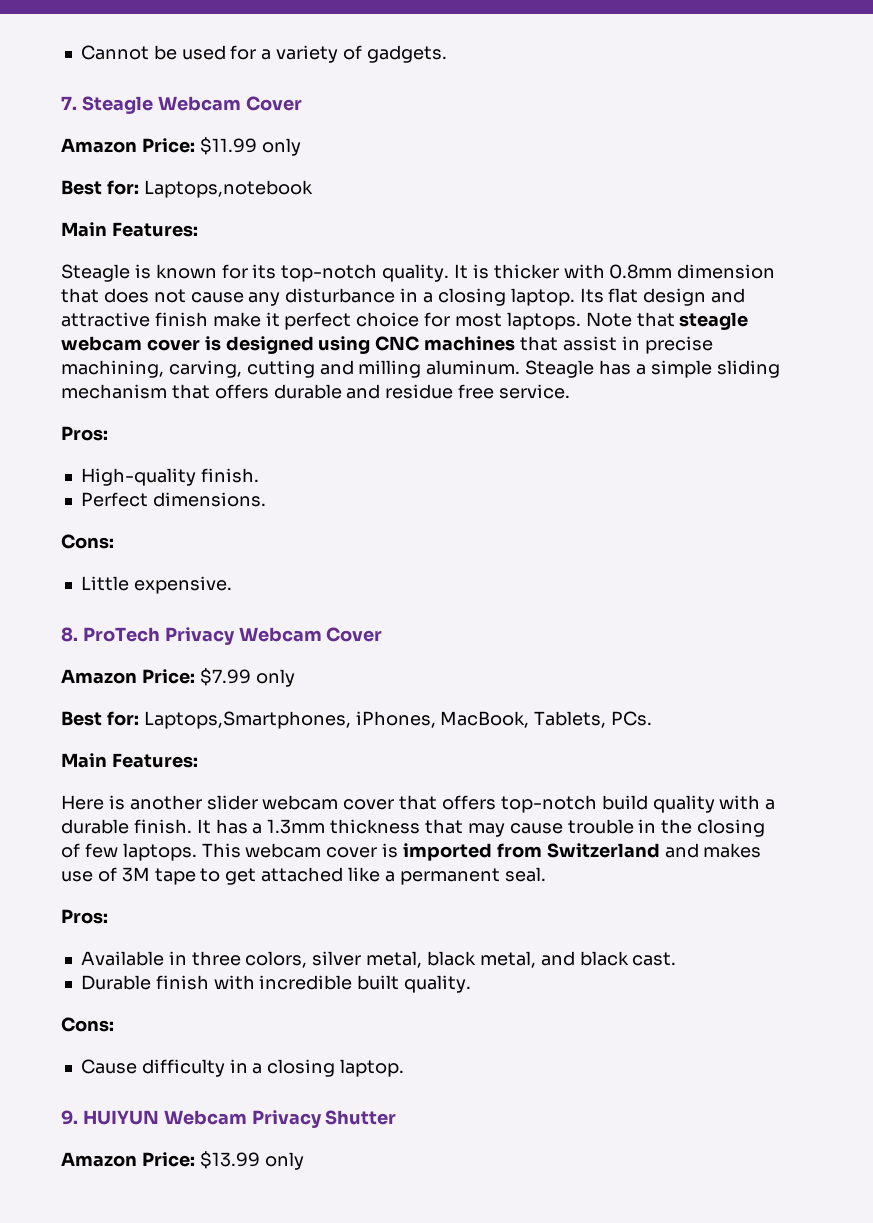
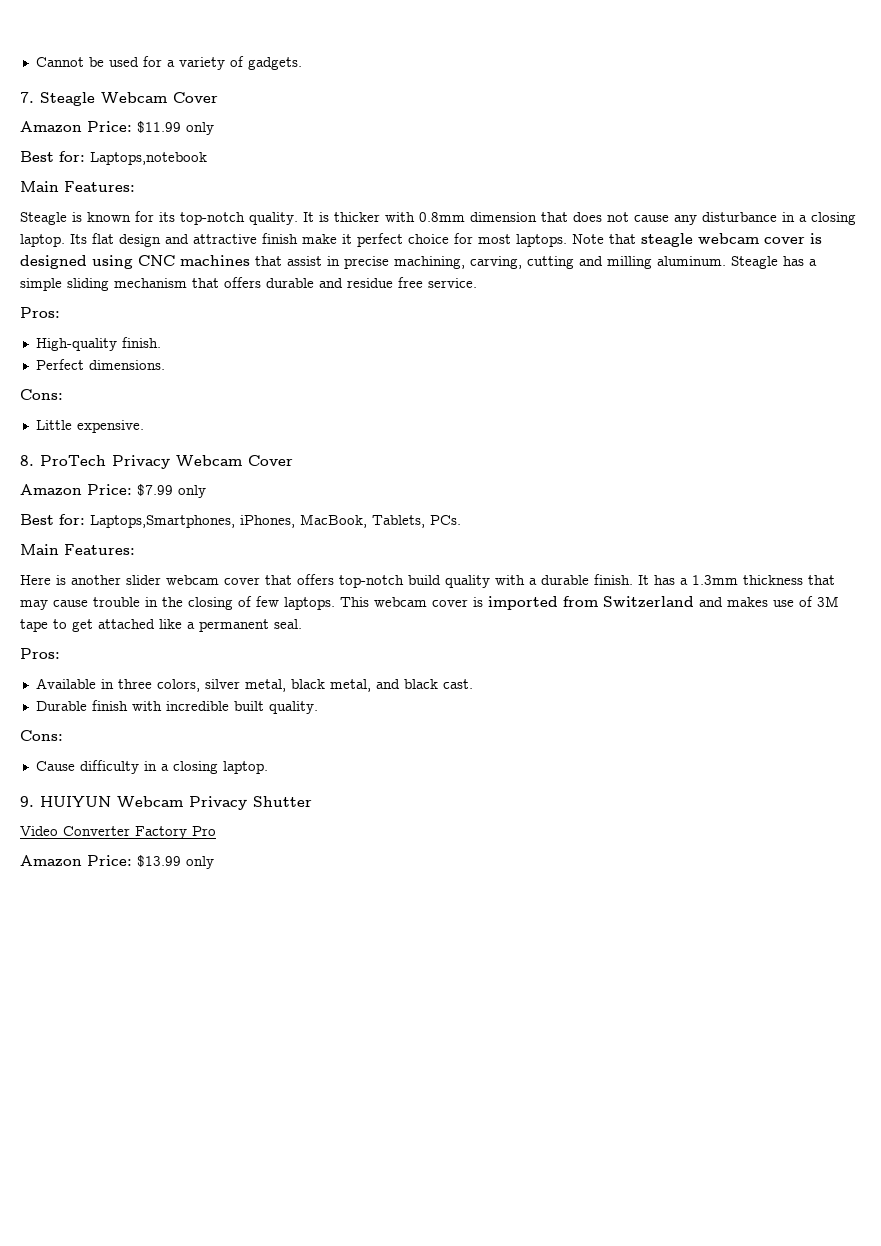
(397, 1117) none -> [20,826,216,839] // Video Converter Factory Pro

